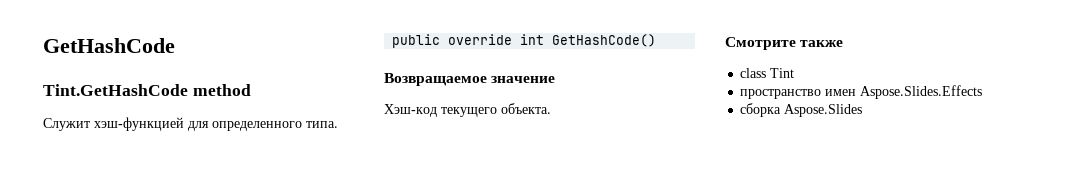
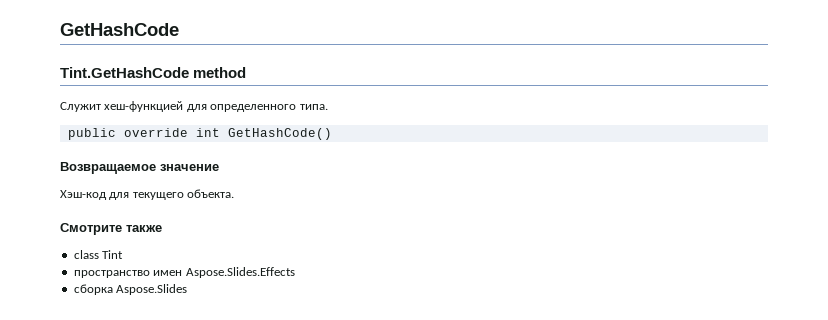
[94,117,184,131] хэш-функцией -> [104,101,184,112] хеш-функцией
(437, 110) none -> [109,192,130,200] для

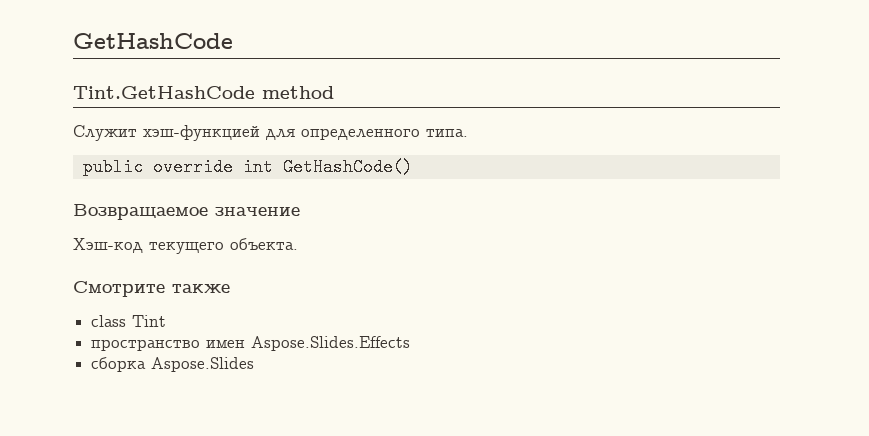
[104,101,184,112] хеш-функцией -> [143,125,260,141] хэш-функцией
[109,192,130,200] для -> (143, 245) none

